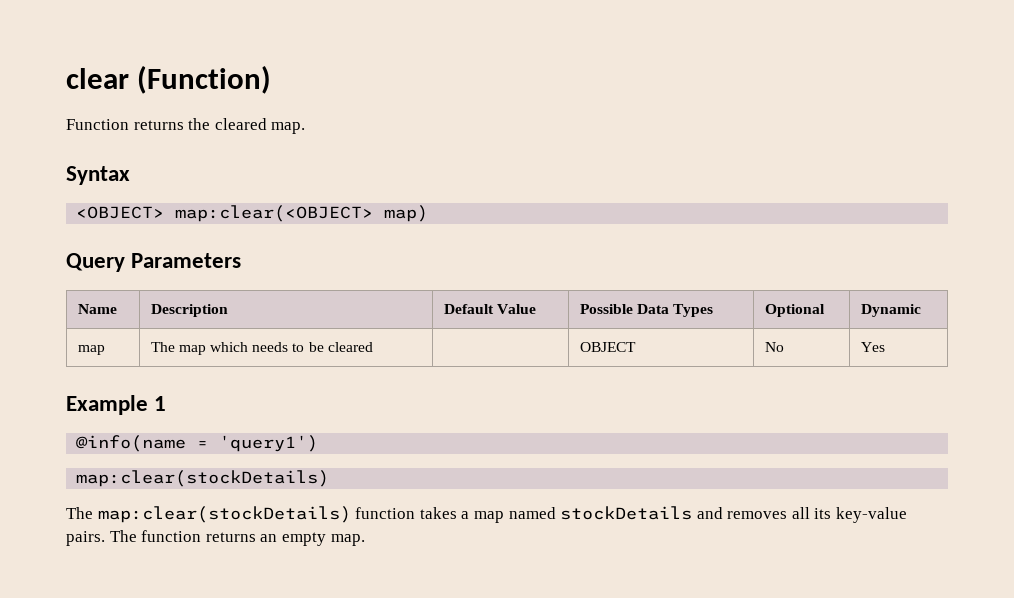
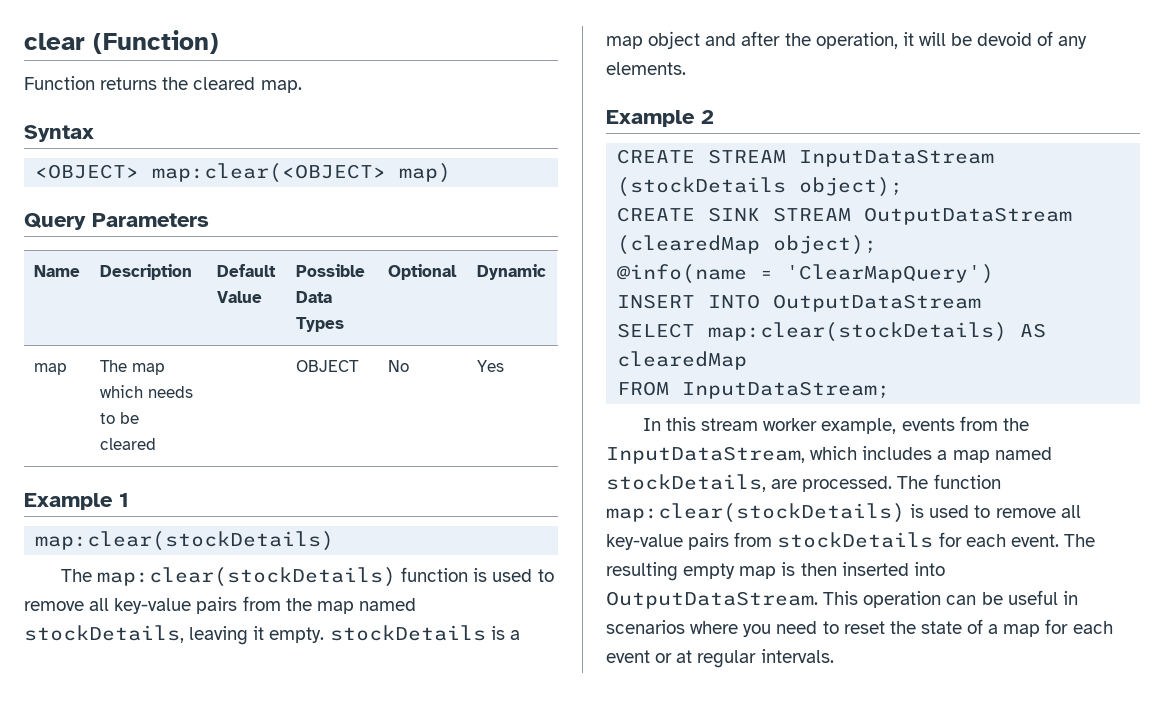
[76,435,319,452] // @info(name = 'query1') -> (129, 500) none
[419,506,908,523] [66,530,365,546] takes a map named stockDetails and removes all its key-value pairs. The function returns an empty map. -> [473,568,554,582] [24,596,416,614] [24,625,520,645] [606,31,1088,49] [606,62,686,75] [606,110,714,127] [617,149,995,167] [617,177,904,197] [617,207,1073,225] [617,235,878,255] [617,264,995,284] [617,294,982,312] [617,322,1047,342] [617,351,748,370] [617,381,891,399] [642,416,1029,434] [606,446,1052,464] [606,474,1001,492] [606,503,1081,523] [606,532,1095,550] [606,562,945,581] [606,590,1078,609] [606,619,1113,637] [606,649,834,668] is used to remove all key-value pairs from the map named stockDetails, leaving it empty. stockDetails is a map object and after the operation, it will be devoid of any elements. // Example 2 // CREATE STREAM InputDataStream (stockDetails object); // CREATE SINK STREAM OutputDataStream (clearedMap object); // @info(name = 'ClearMapQuery') // INSERT INTO OutputDataStream // SELECT map:clear(stockDetails) AS clearedMap // FROM InputDataStream; // In this stream worker example, events from the InputDataStream, which includes a map named stockDetails, are processed. The function map:clear(stockDetails) is used to remove all key-value pairs from stockDetails for each event. The resulting empty map is then inserted into OutputDataStream. This operation can be useful in scenarios where you need to reset the state of a map for each event or at regular intervals.

